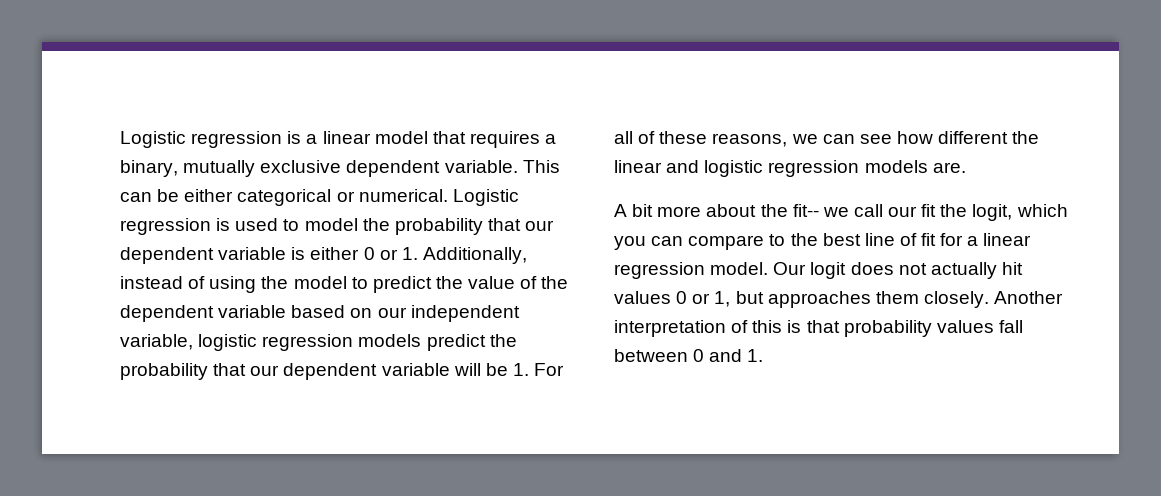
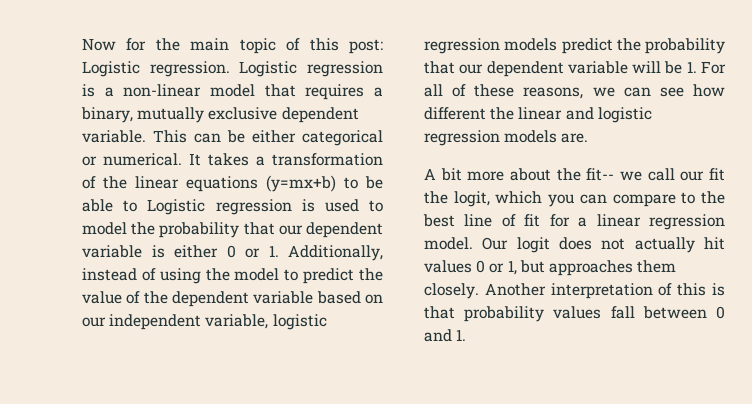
(120, 139) none -> [82,38,383,54] [82,61,230,77] Now for the main topic of this post: Logistic regression.
[322,131,371,144] linear -> [123,84,202,97] non-linear
(448, 195) none -> [189,153,383,166] [82,175,383,192] [82,199,138,212] It takes a transformation of the linear equations (y=mx+b) to be able to

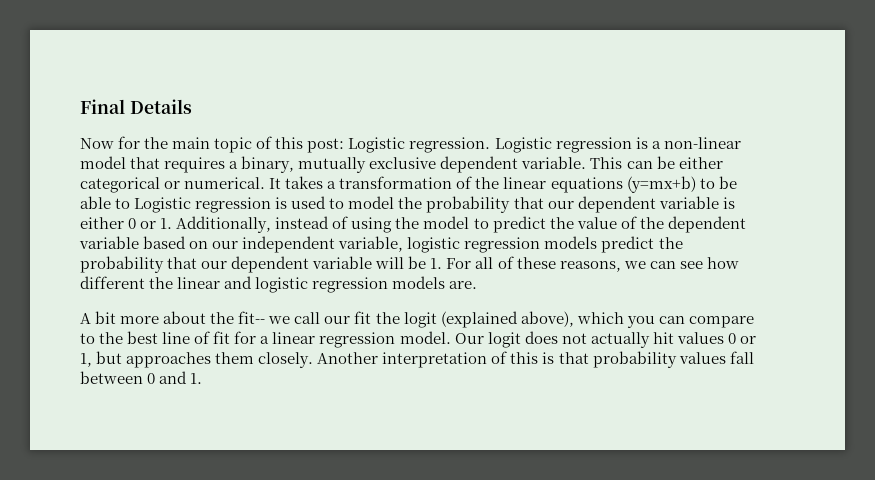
(82, 44) none -> [80,99,192,114] Final Details //
[453,191,490,207] logit, -> [403,311,574,328] logit (explained above),

